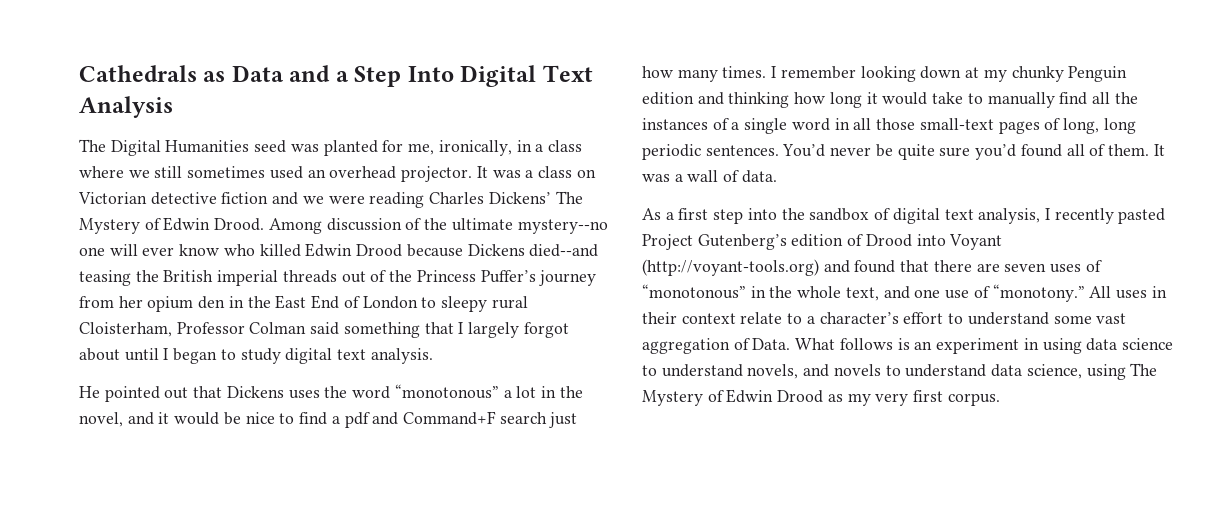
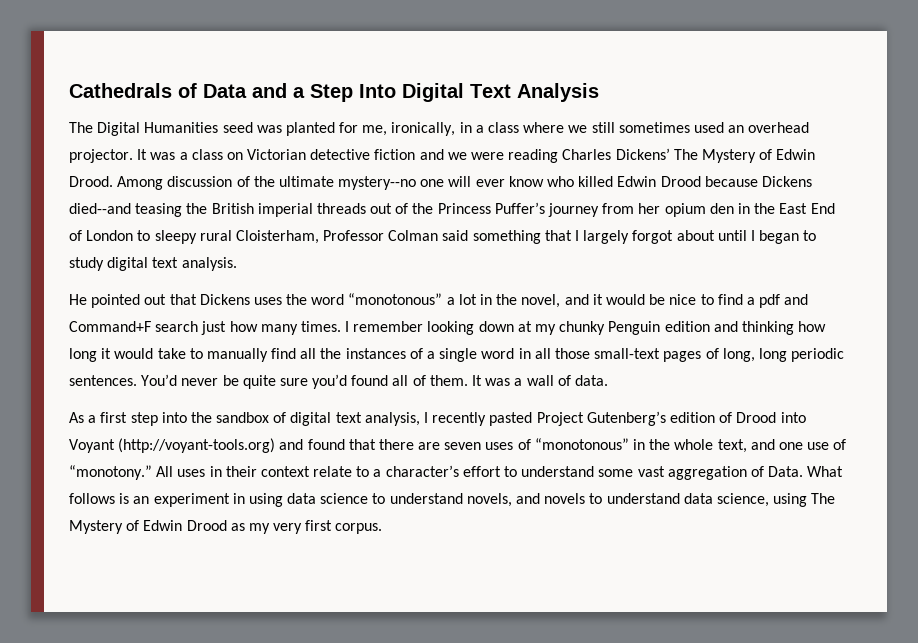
[203,71,226,82] as -> [178,83,197,98] of

